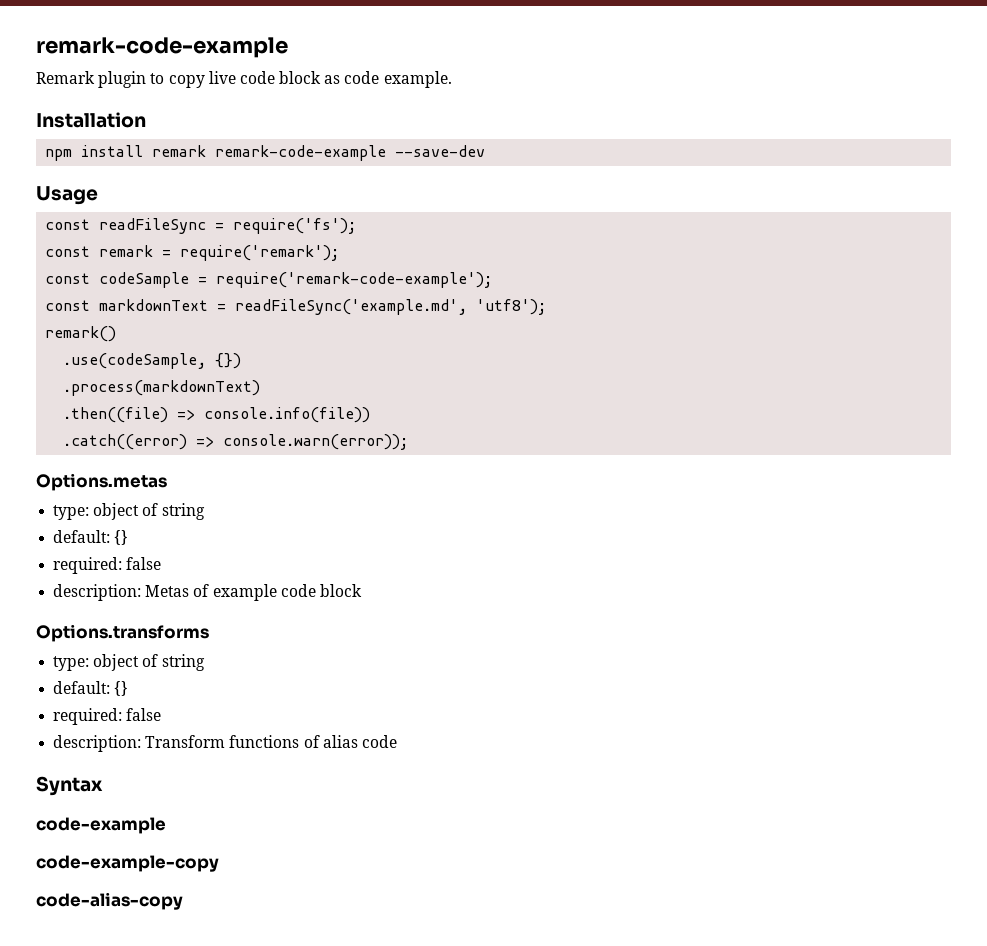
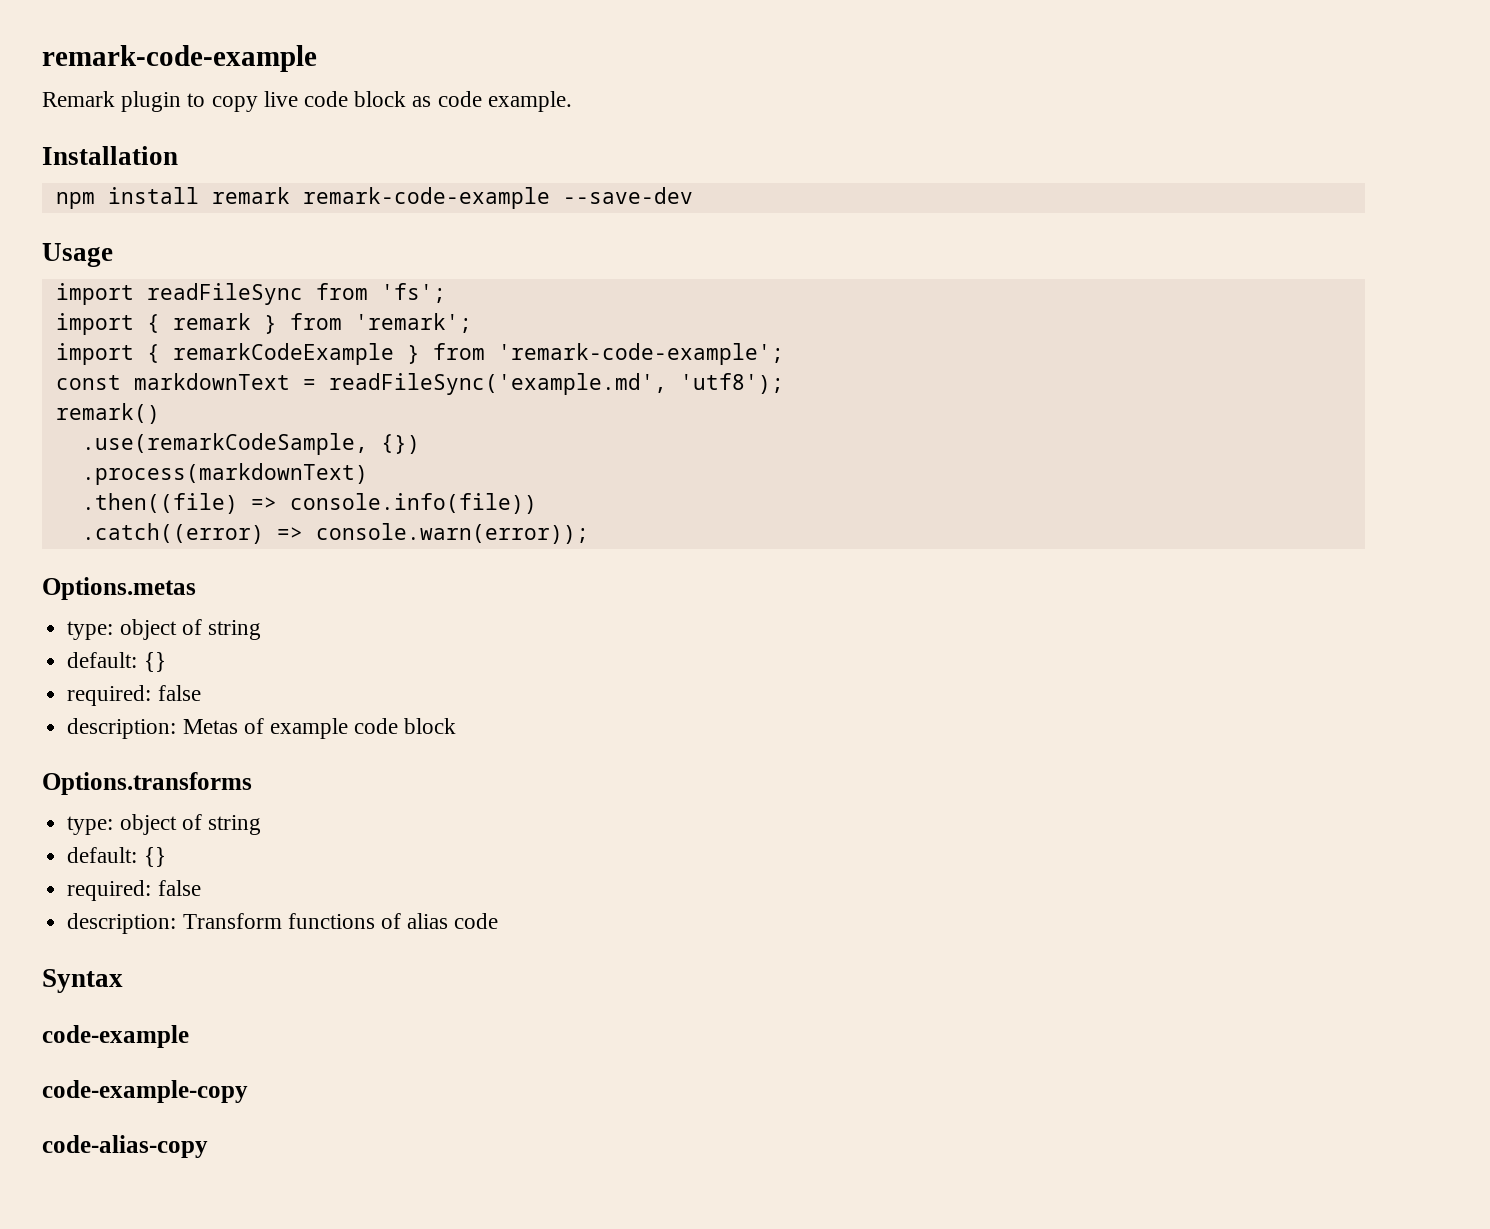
[45,218,357,234] [45,245,340,261] [45,272,493,288] const readFileSync = require('fs'); // const remark = require('remark'); // const codeSample = require('remark-code-example'); -> [55,283,446,305] [55,313,472,335] [55,343,784,365] import readFileSync from 'fs'; // import { remark } from 'remark'; // import { remarkCodeExample } from 'remark-code-example';
[63,353,207,369] .use(codeSample, -> [81,433,368,455] .use(remarkCodeSample,

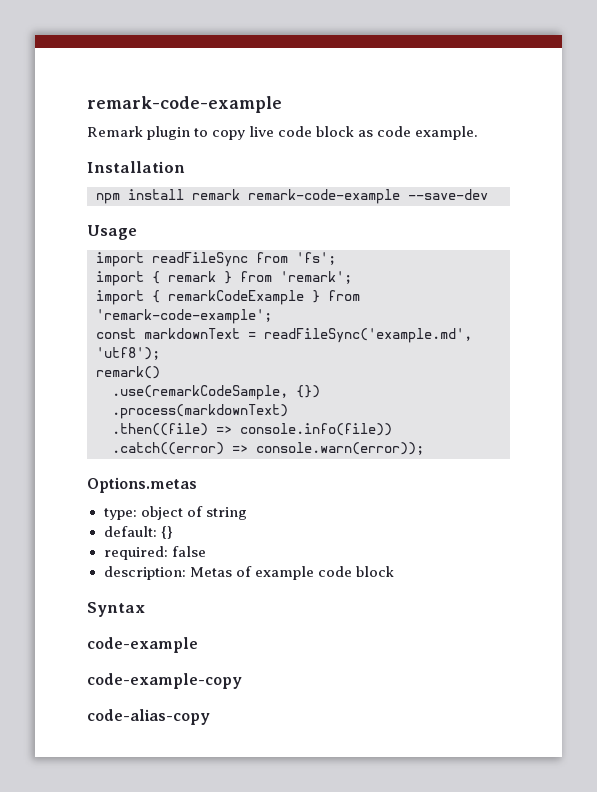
[42,772,252,795] [67,814,261,835] [67,847,166,867] [67,880,201,901] [67,913,499,934] // Options.transforms // type: object of string // default: {} // required: false // description: Transform functions of alias code -> (394, 571) none

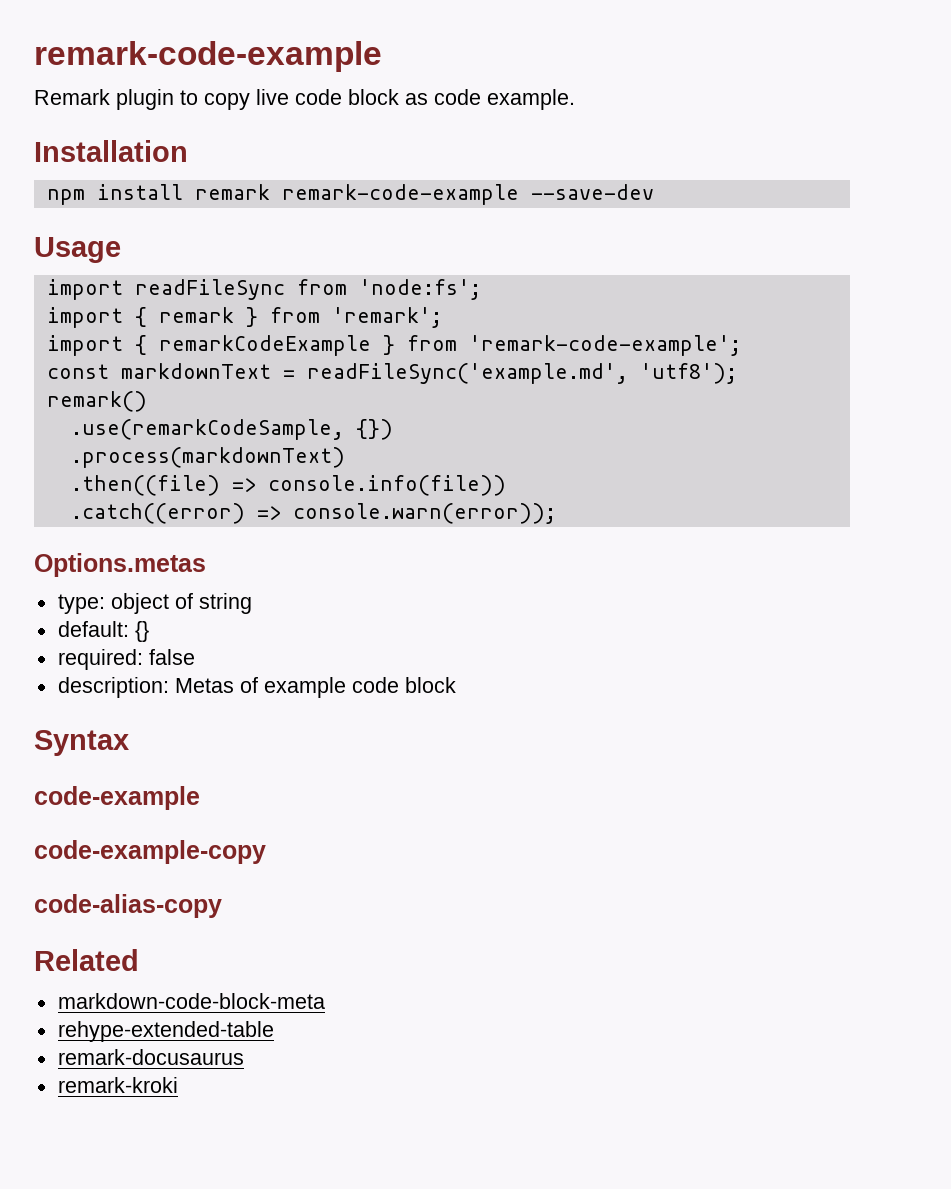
[296,252,336,265] 'fs'; -> [358,279,481,300] 'node:fs';
(210, 717) none -> [34,949,139,971] [57,993,325,1009] [57,1021,274,1042] [57,1049,244,1065] [57,1077,178,1093] // Related // markdown-code-block-meta // rehype-extended-table // remark-docusaurus // remark-kroki

